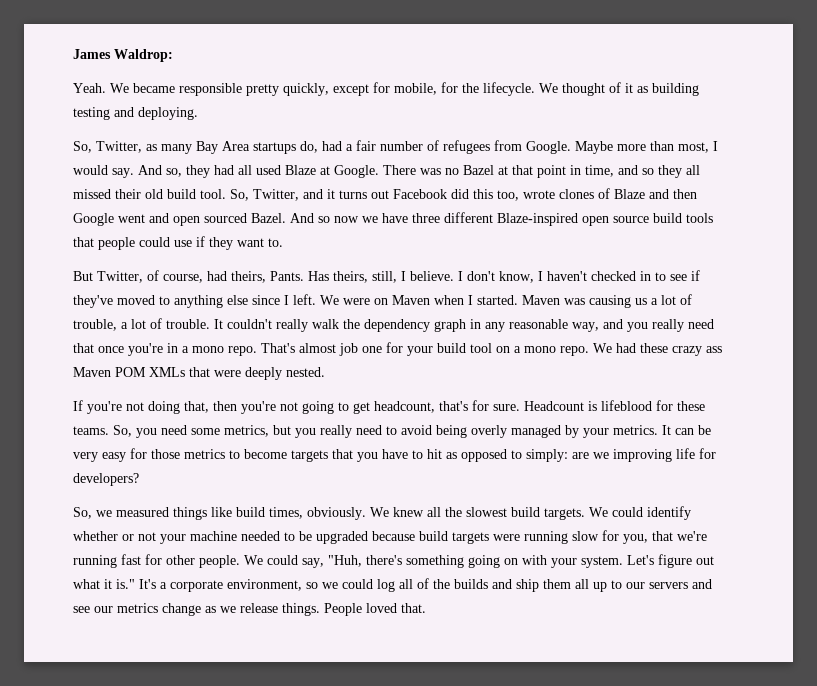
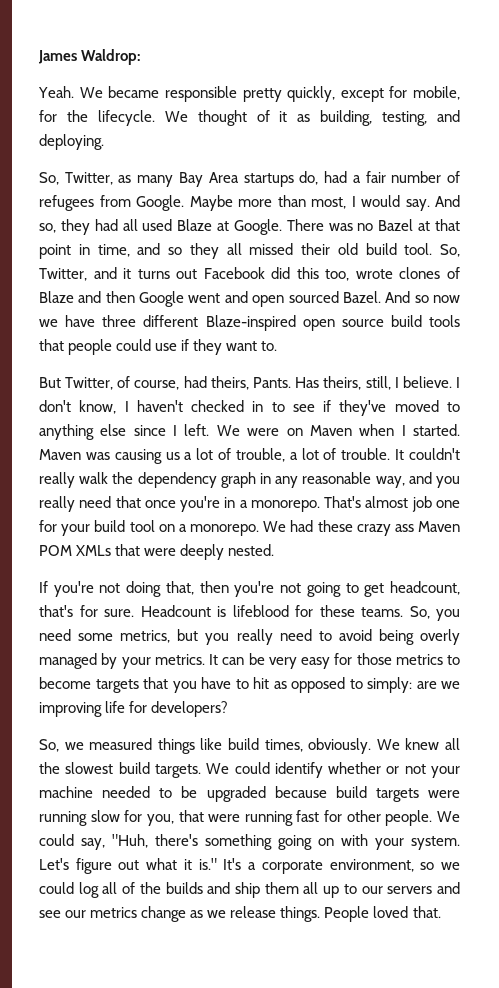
[652,83,699,96] [73,107,110,120] building testing -> [320,110,428,126] building, testing,
[192,346,257,356] mono repo. -> [250,500,320,512] monorepo.
[524,346,589,356] mono repo. -> [190,524,259,536] monorepo.
[677,531,707,541] we're -> [208,814,241,822] were

